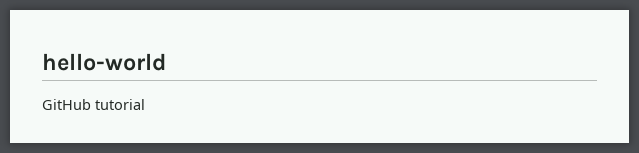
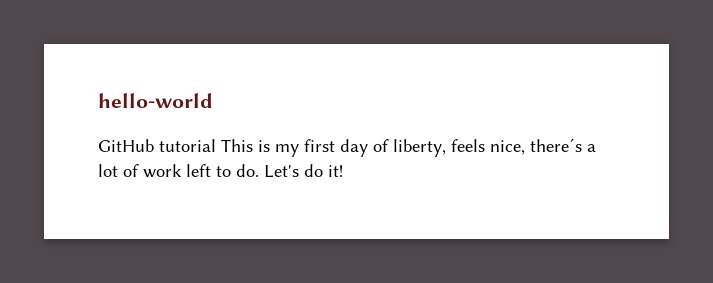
(145, 104) none -> [221,138,596,157] [98,164,343,178] This is my first day of liberty, feels nice, there´s a lot of work left to do. Let's do it!

